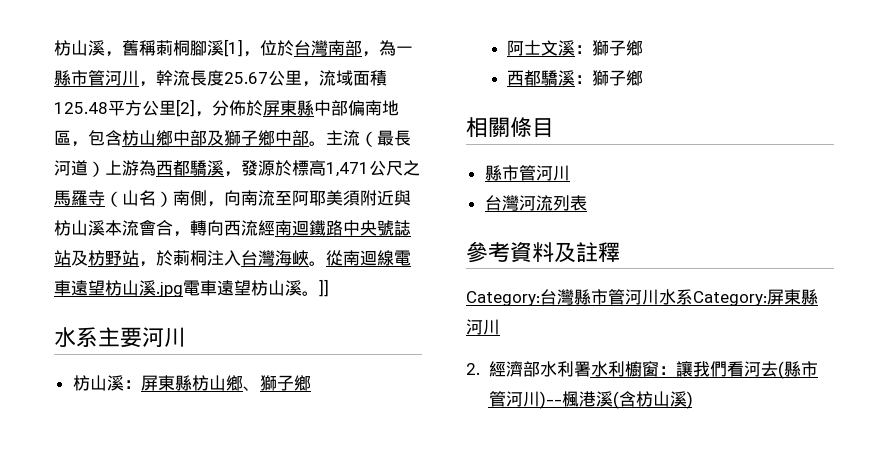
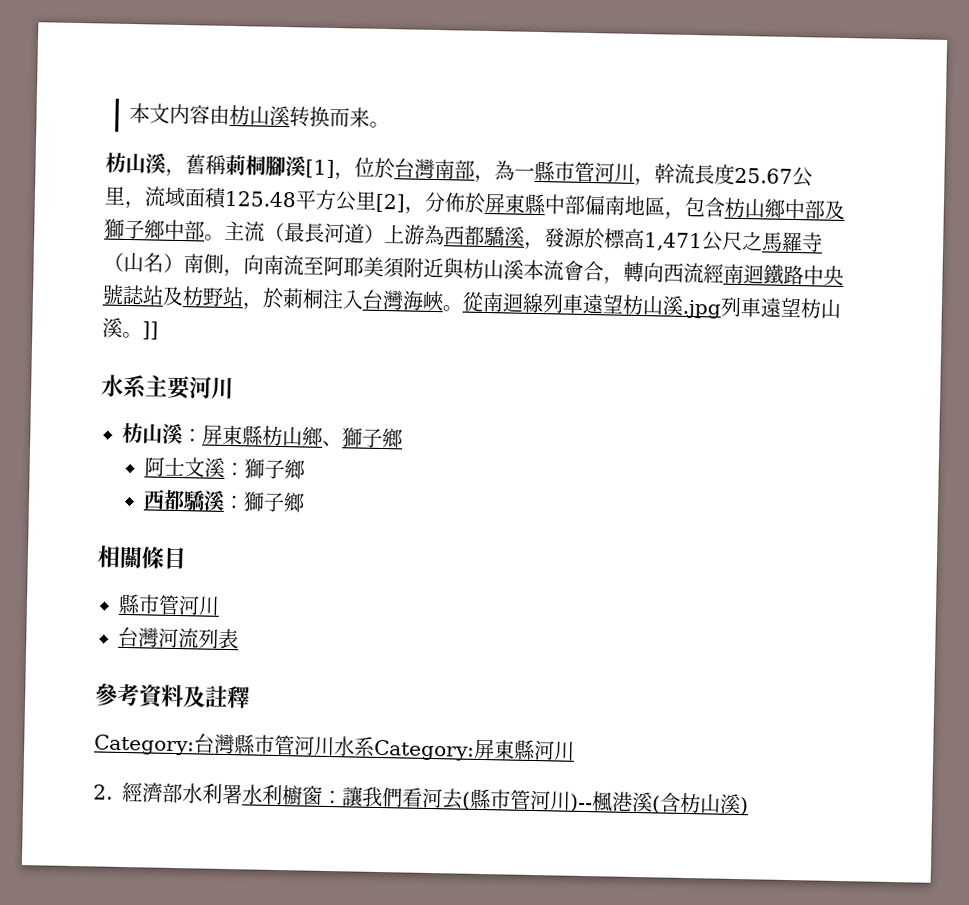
(54, 48) none -> [129,102,391,129] 本文内容由枋山溪转换而来。 //
[394,250,411,266] 電 -> [542,293,564,314] 列
[183,280,200,296] 電 -> [720,296,742,317] 列

